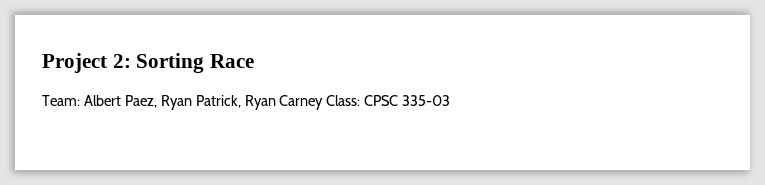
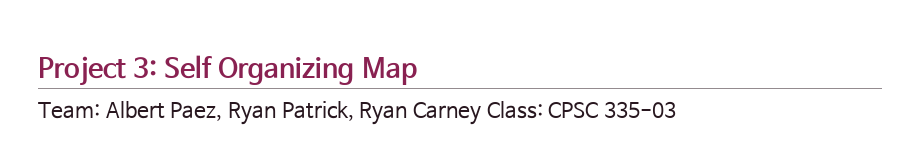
[112,53,255,73] 2: Sorting Race -> [133,55,417,85] 3: Self Organizing Map

